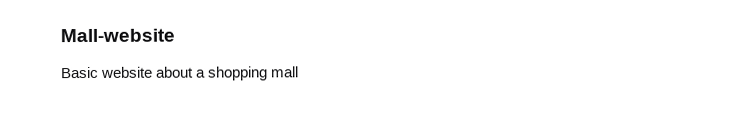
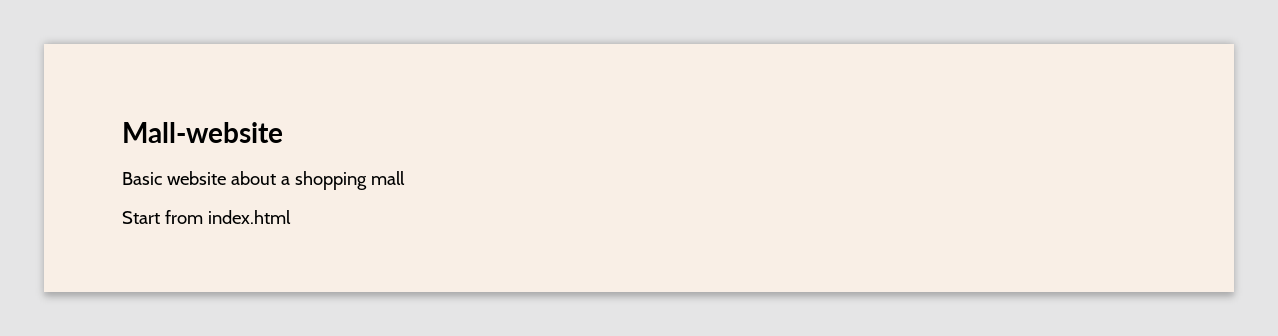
(300, 72) none -> [122,210,291,224] // Start from index.html

